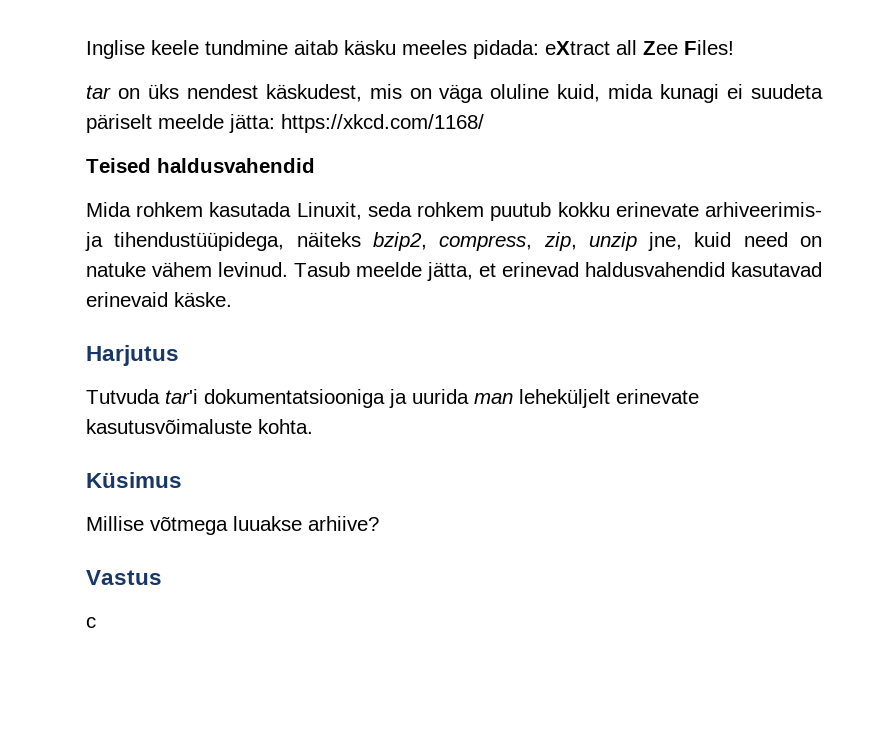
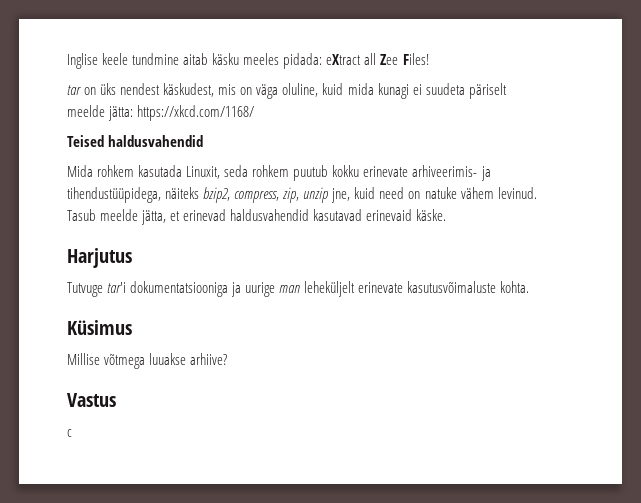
[490,84,601,102] oluline kuid, -> [282,83,344,97] oluline, kuid
[86,389,160,404] Tutvuda -> [67,282,103,297] Tutvuge
[412,389,469,404] uurida -> [245,282,276,297] uurige

